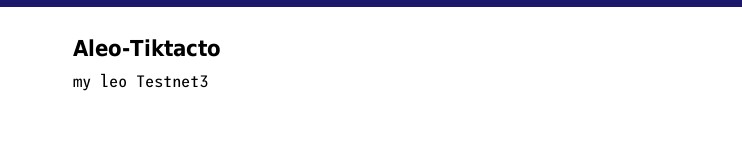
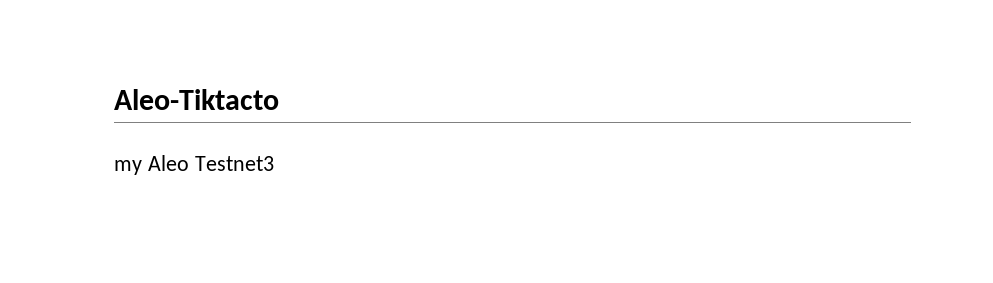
[100,73,127,88] leo -> [147,155,189,171] Aleo

